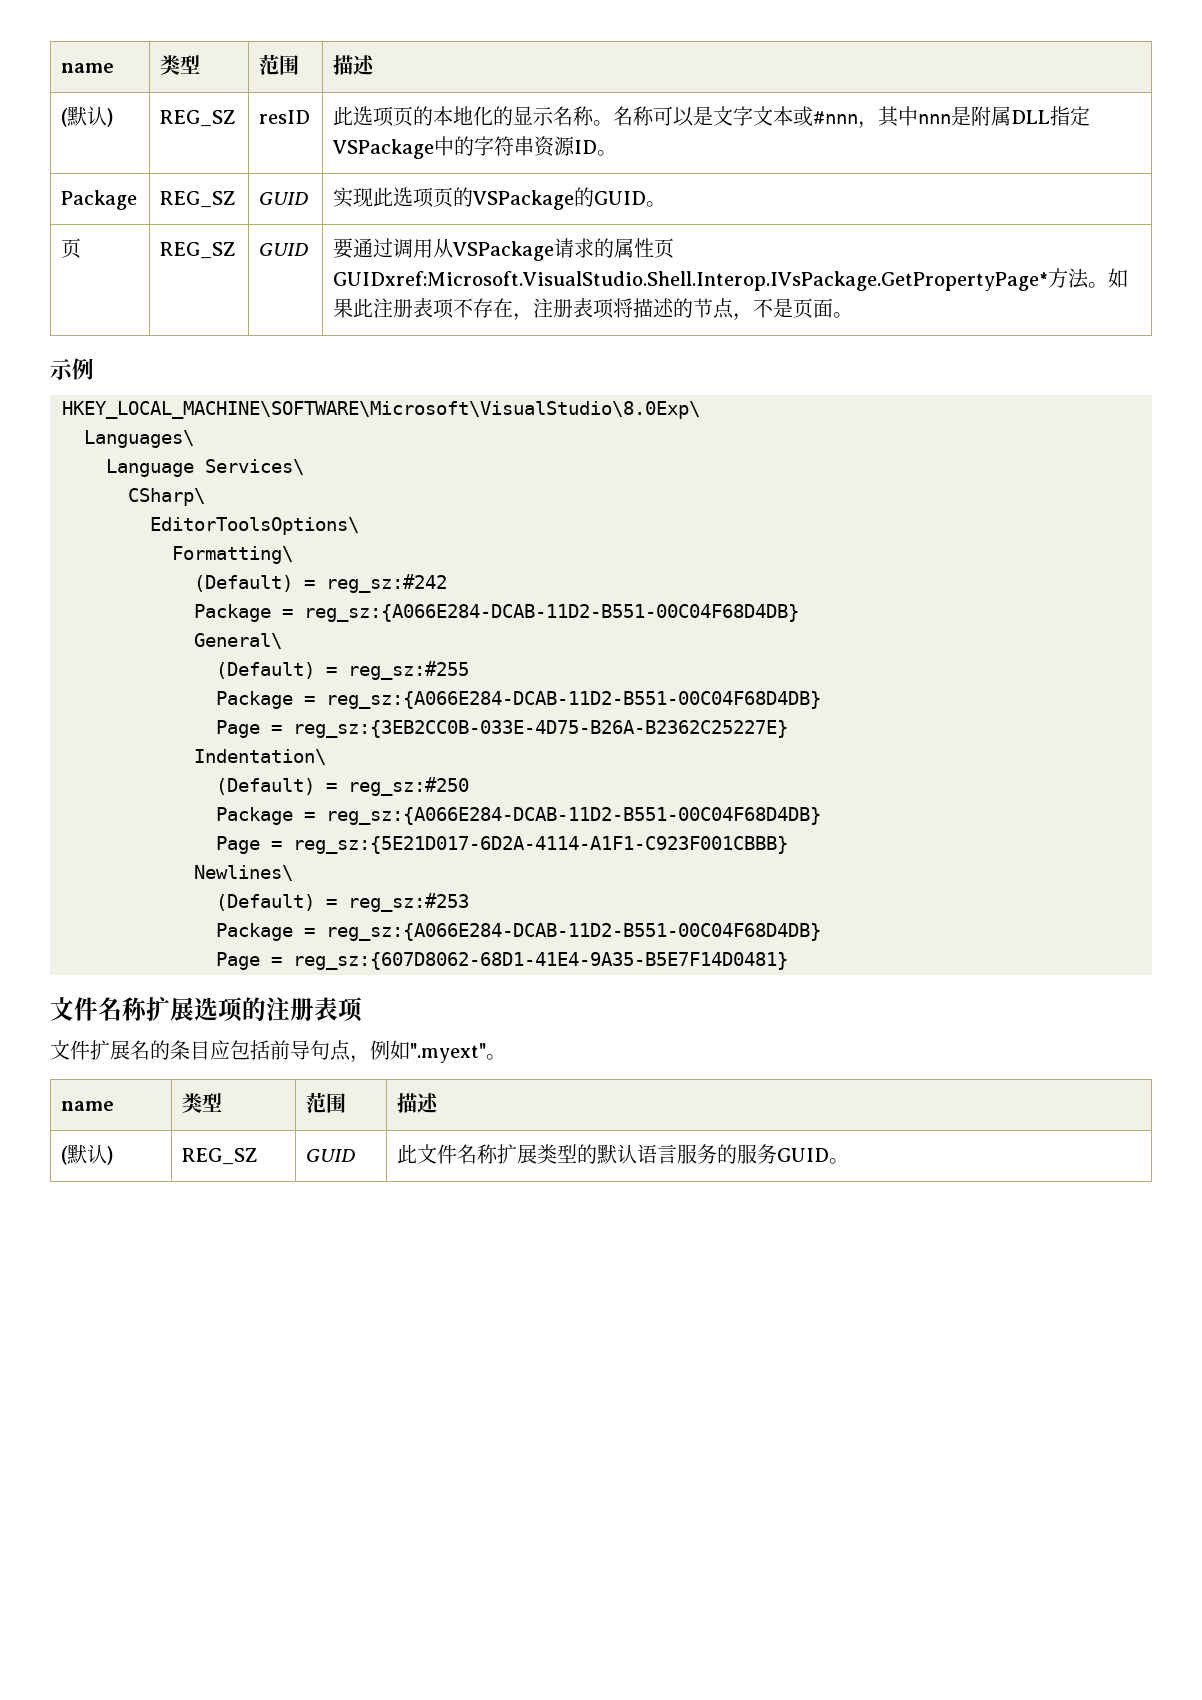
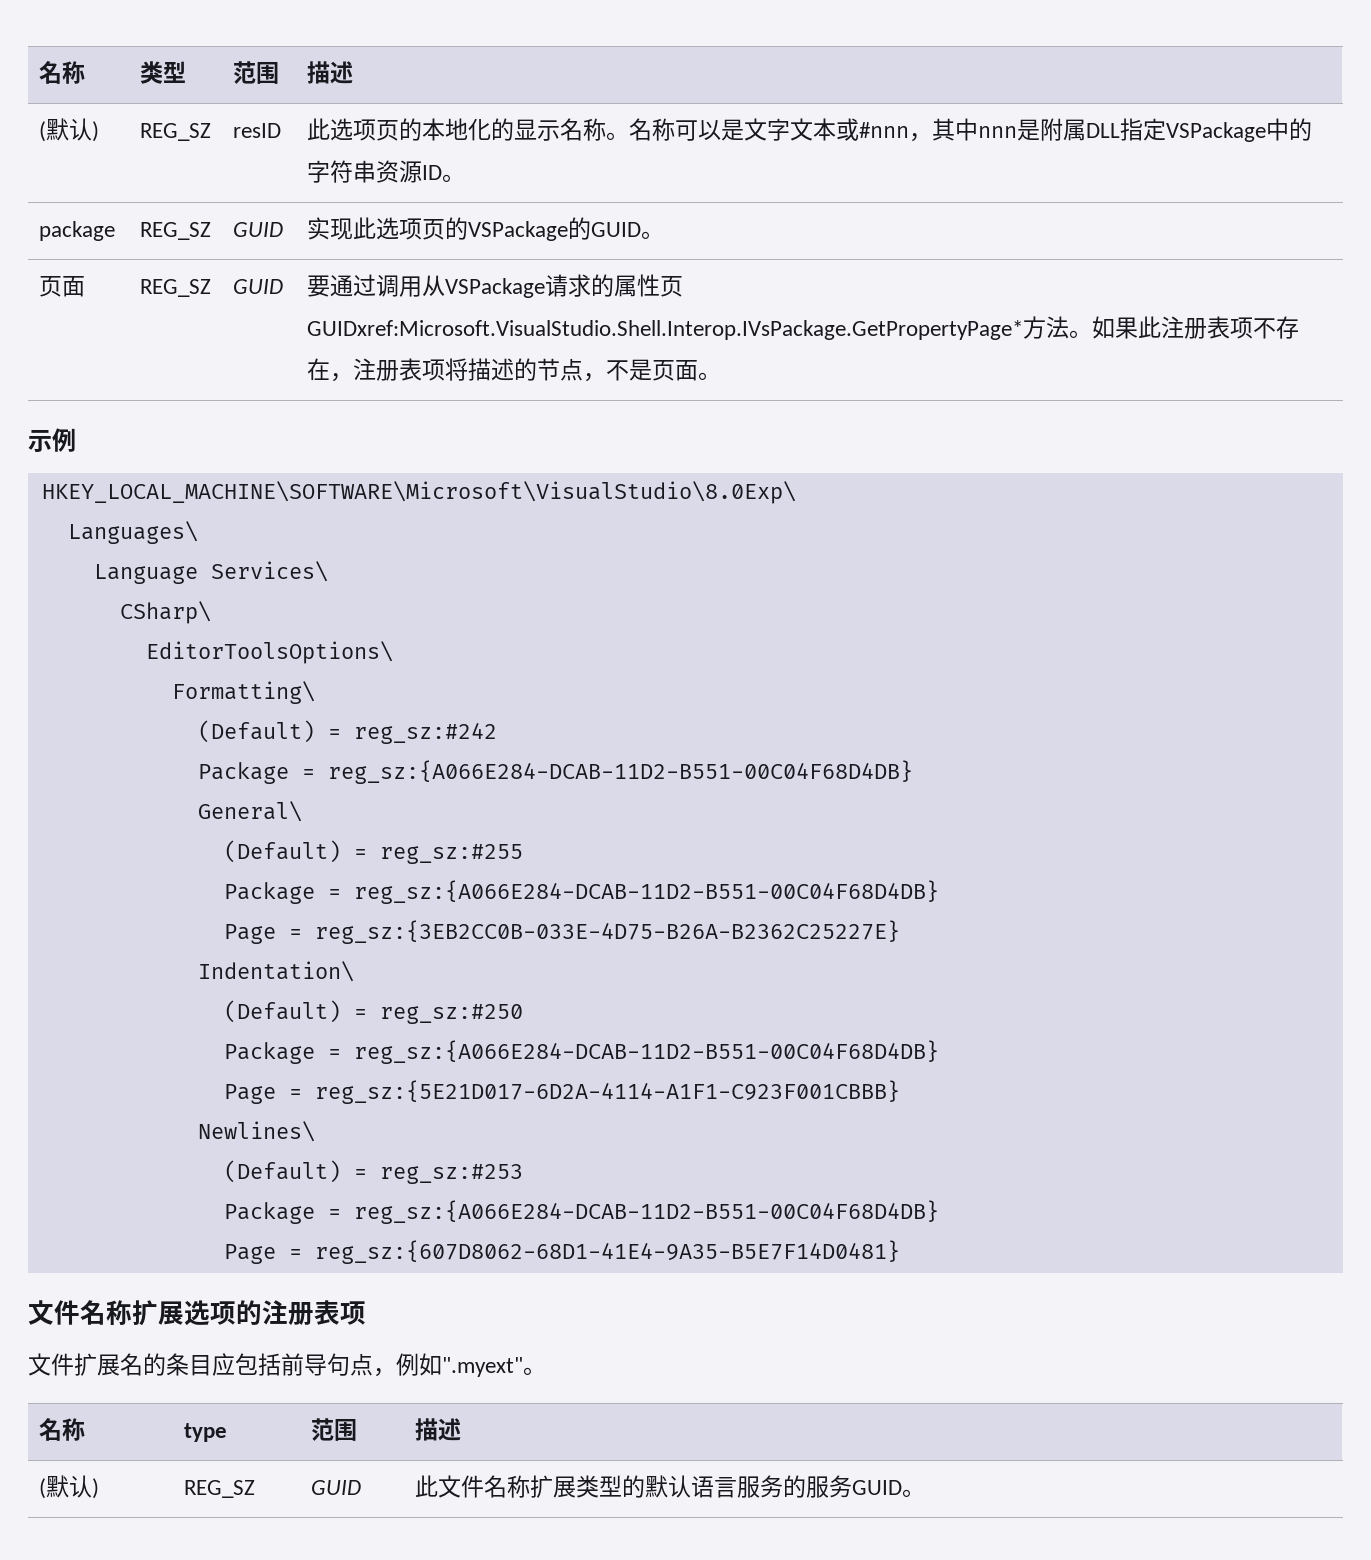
[61,63,115,73] name -> [38,61,85,84] 名称
[61,190,138,210] Package -> [38,221,115,241] package
(82, 248) none -> [61,276,85,297] 面
[61,1101,115,1111] [182,1093,223,1113] name | 类型 -> [38,1418,85,1441] [183,1423,227,1442] 名称 | type

